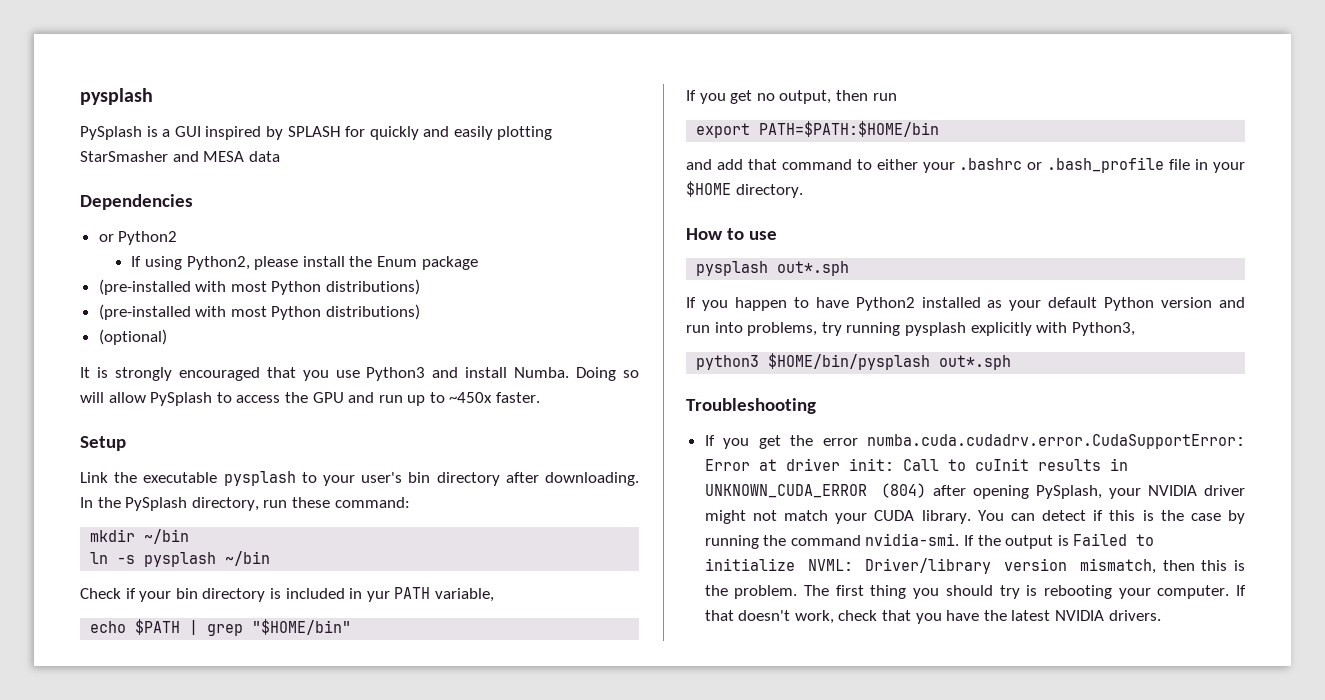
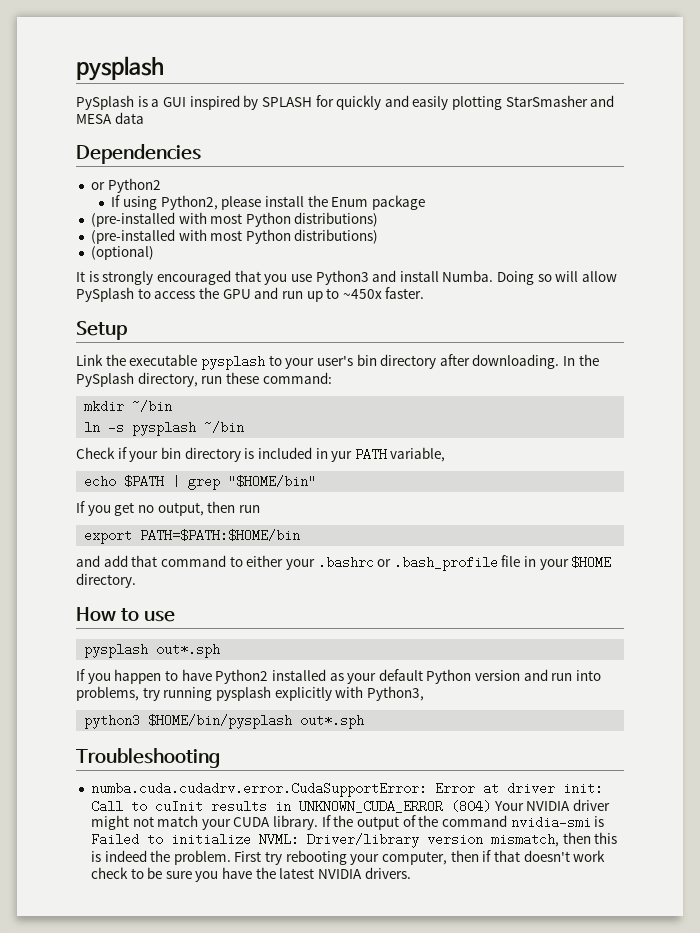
[704,435,858,449] If you get the error -> (220, 758) none
[932,485,1141,499] after opening PySplash, your -> [493,801,524,811] Your
[977,510,1245,524] [704,533,1054,549] You can detect if this is the case by running the command nvidia-smi. If the output -> [321,815,591,830] If the output of the command nvidia-smi
(1245, 565) none -> [104,850,147,862] indeed
[804,585,1246,599] [704,610,912,624] The first thing you should try is rebooting your computer. If that doesn't work, check that -> [234,850,606,865] [90,867,192,879] First try rebooting your computer, then if that doesn't work check to be sure

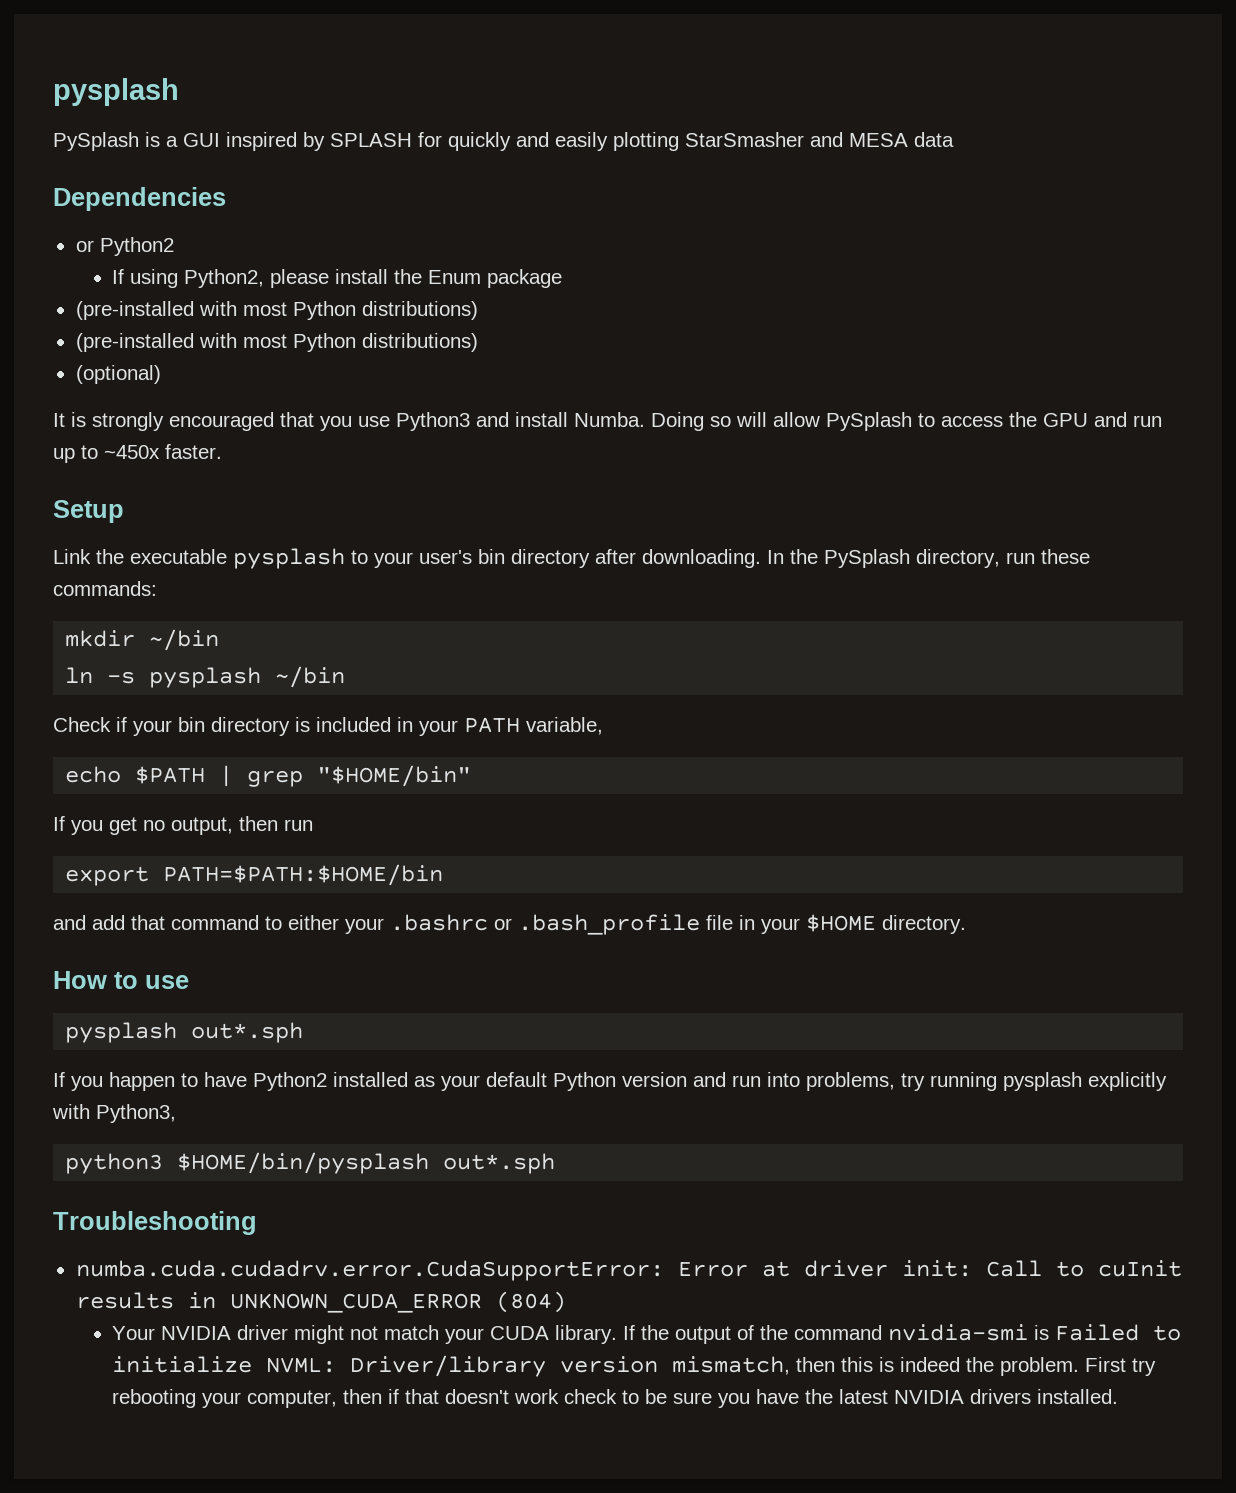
[262,372,332,384] command: -> [53,581,157,596] commands:
[331,451,353,462] yur -> [419,720,458,736] your
(491, 806) none -> (566, 1302) //
[364,867,411,879] drivers. -> [970,1389,1119,1404] drivers installed.

